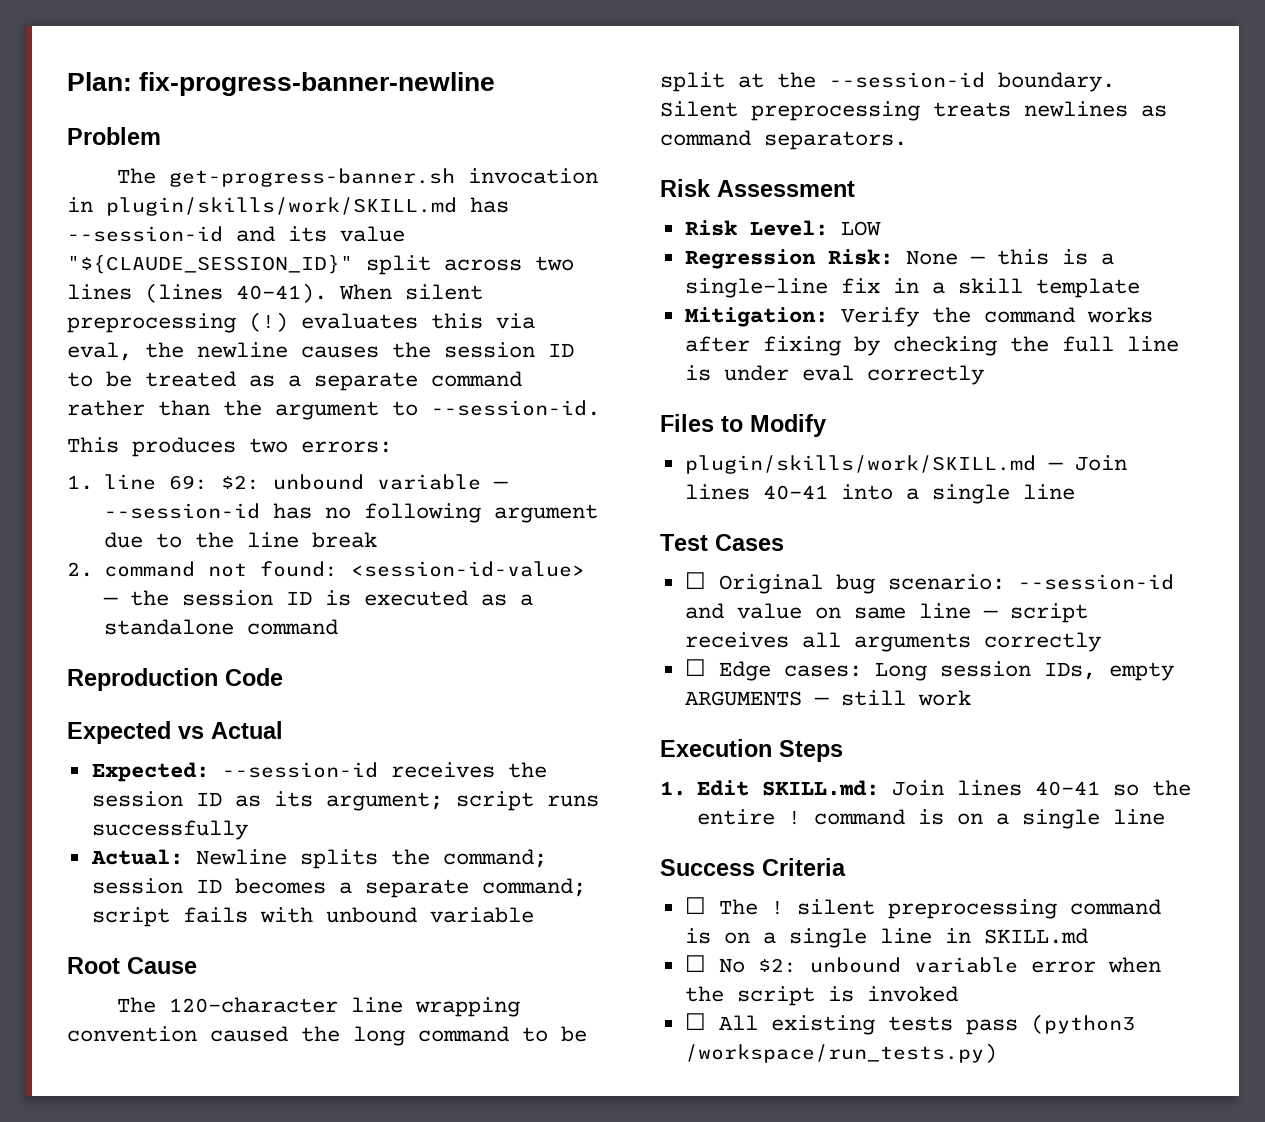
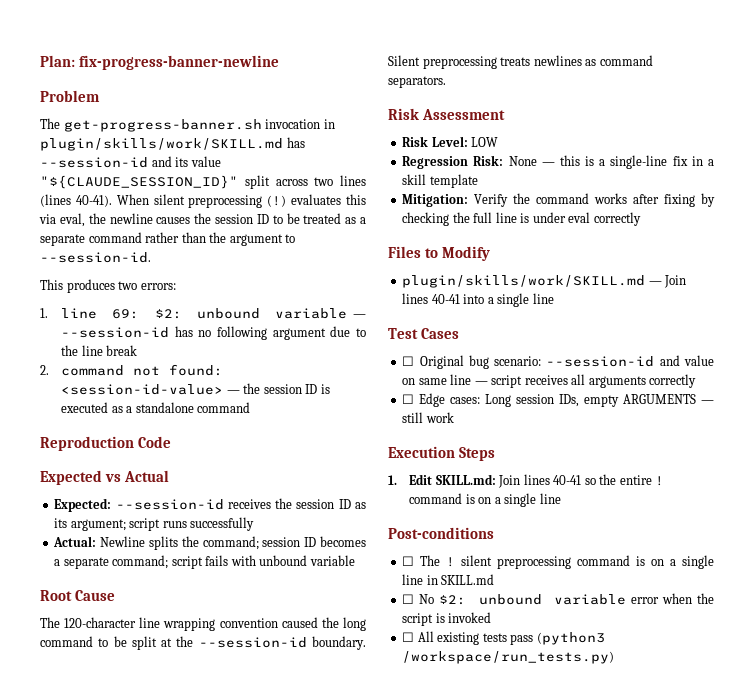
[660,858,846,876] Success Criteria -> [388,527,494,539] Post-conditions

